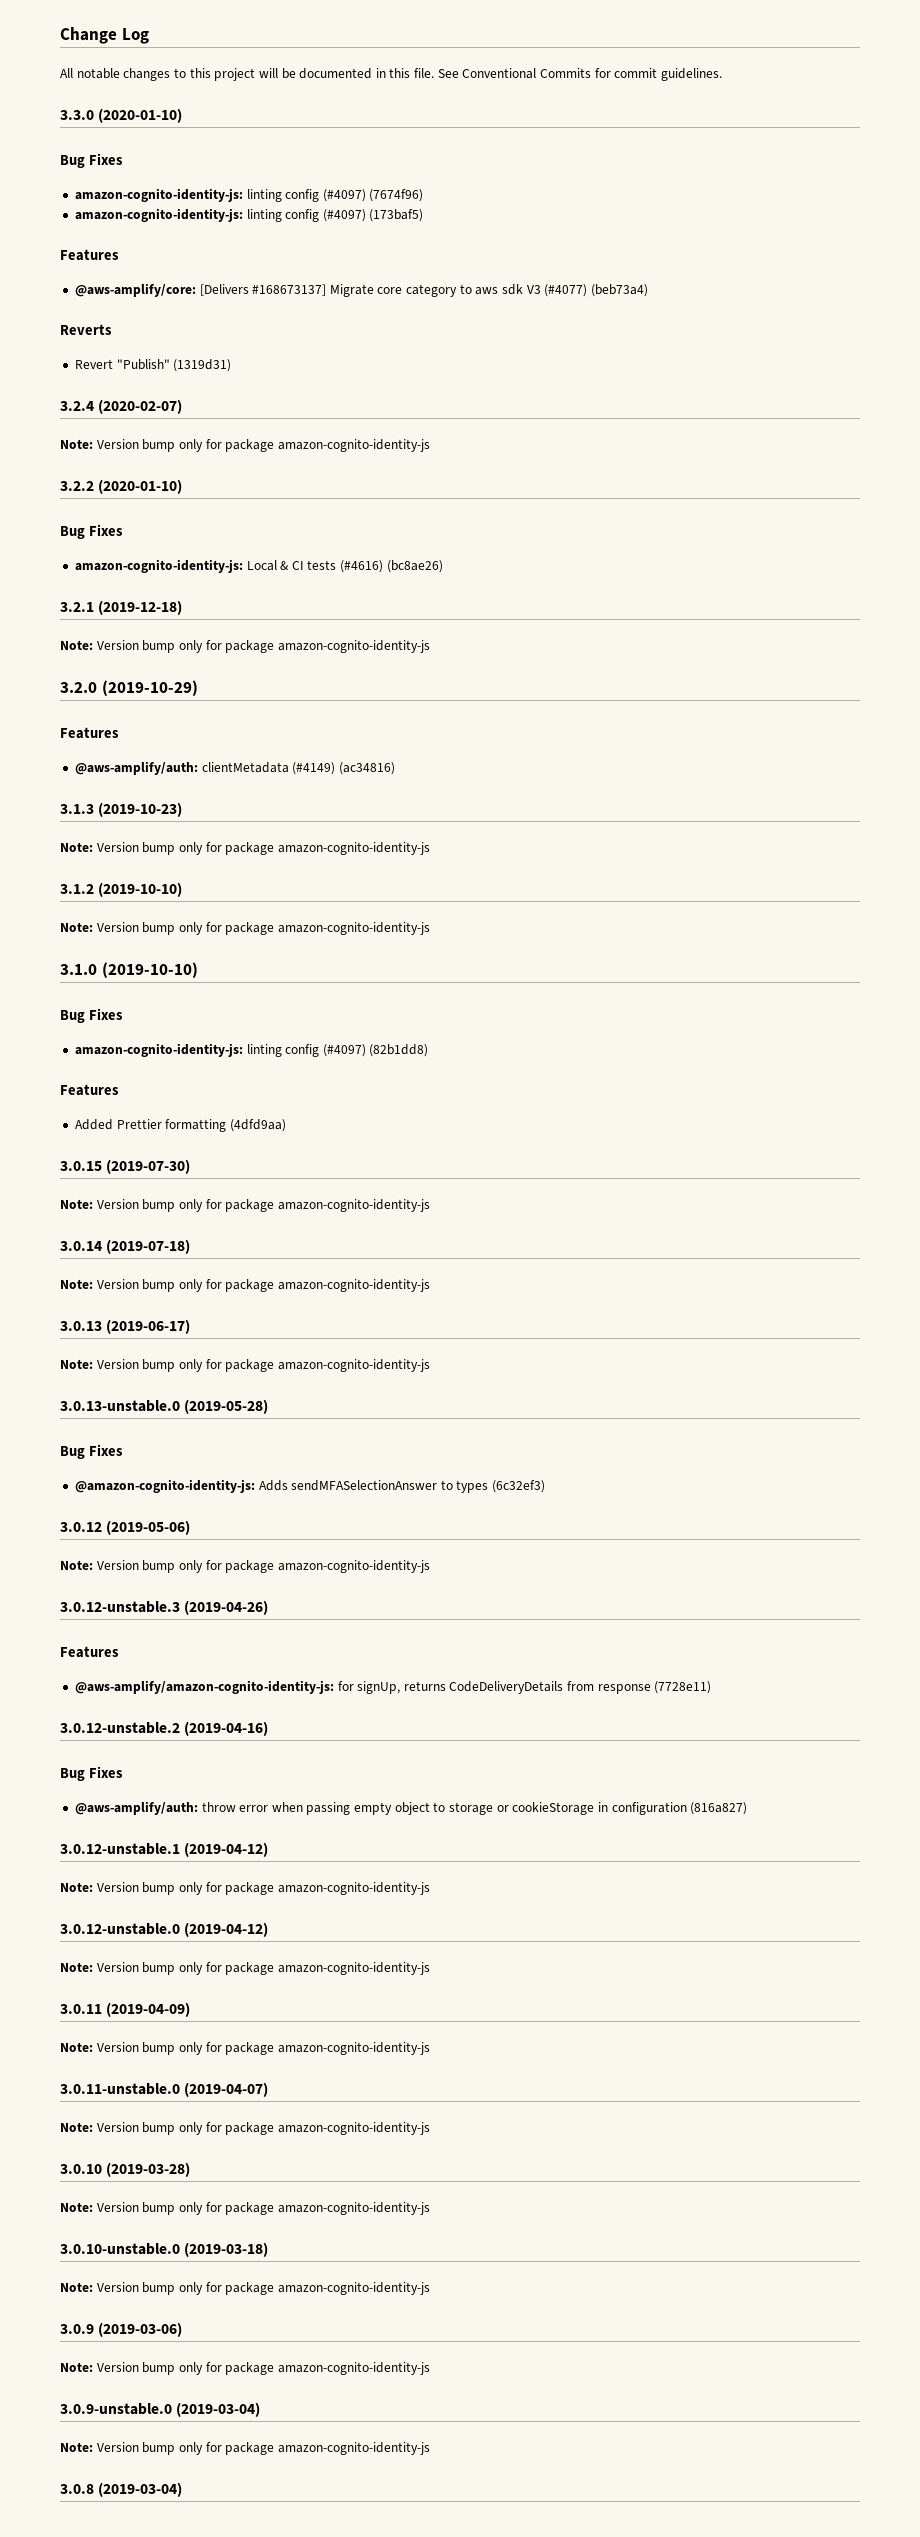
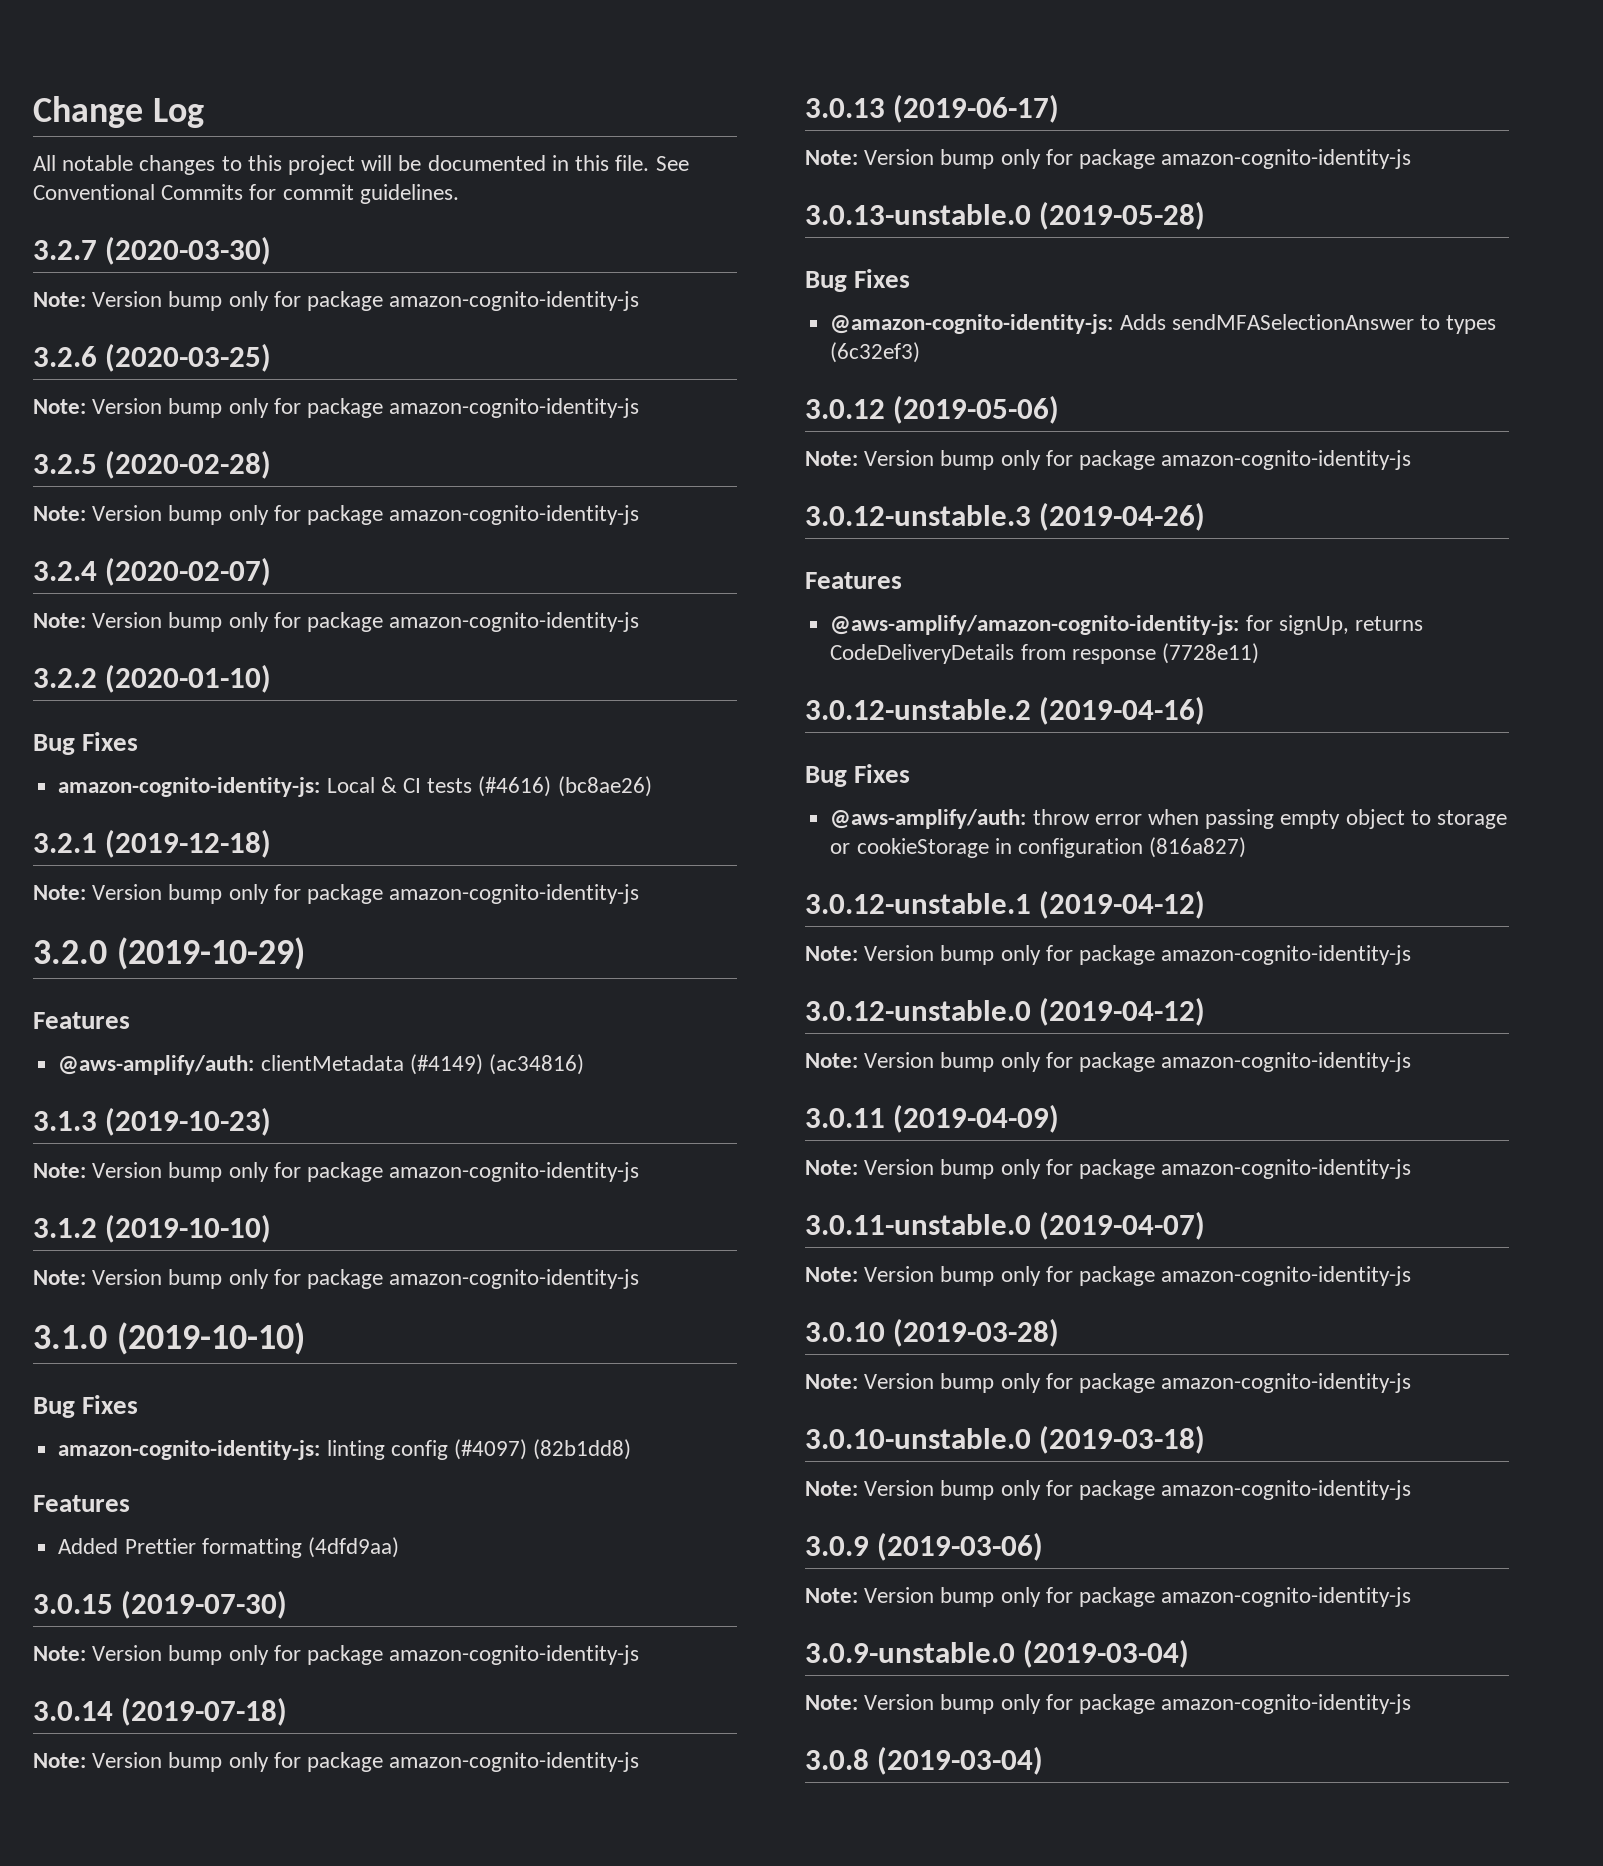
[60,108,183,123] [60,153,123,168] [74,188,424,202] [74,208,424,222] [60,249,119,261] [74,283,648,297] [60,324,112,335] [74,359,232,372] 3.3.0 (2020-01-10) // Bug Fixes // amazon-cognito-identity-js: linting config (#4097) (7674f96) // amazon-cognito-identity-js: linting config (#4097) (173baf5) // Features // @aws-amplify/core: [Delivers #168673137] Migrate core category to aws sdk V3 (#4077) (beb73a4) // Reverts // Revert "Publish" (1319d31) -> [33,236,272,265] [33,291,640,311] [33,343,272,372] [33,398,640,418] [33,450,272,479] [33,505,640,525] 3.2.7 (2020-03-30) // Note: Version bump only for package amazon-cognito-identity-js // 3.2.6 (2020-03-25) // Note: Version bump only for package amazon-cognito-identity-js // 3.2.5 (2020-02-28) // Note: Version bump only for package amazon-cognito-identity-js

